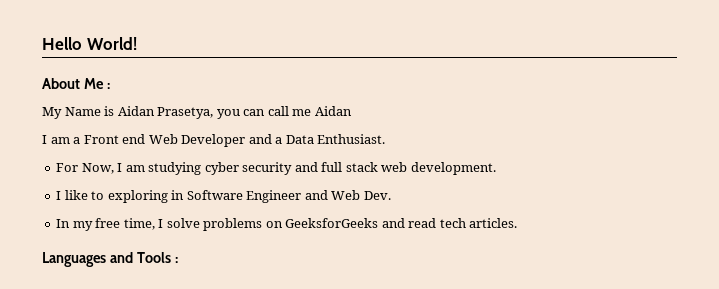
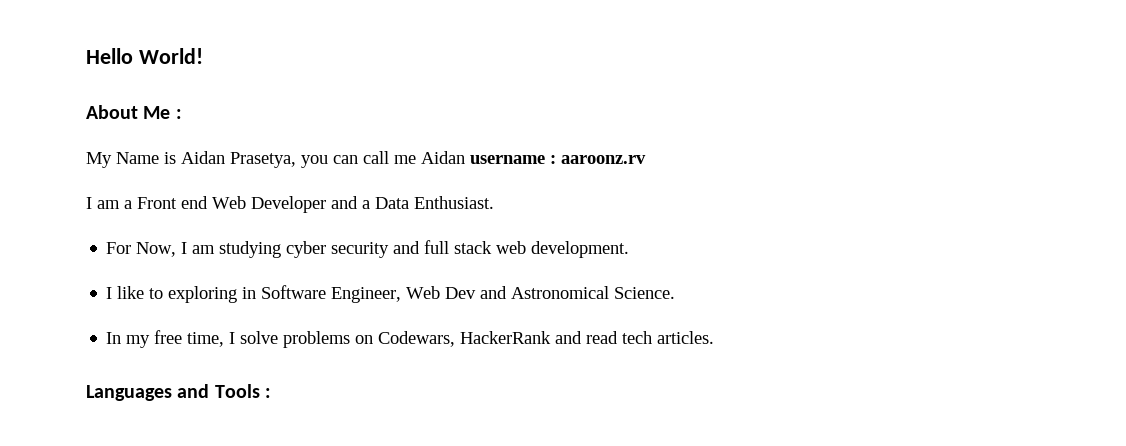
(352, 111) none -> [470,155,646,164] username : aaroonz.rv
[246,190,391,203] Engineer and Web Dev. -> [331,286,676,303] Engineer, Web Dev and Astronomical Science.
[285,218,379,228] GeeksforGeeks -> [378,331,552,347] Codewars, HackerRank

